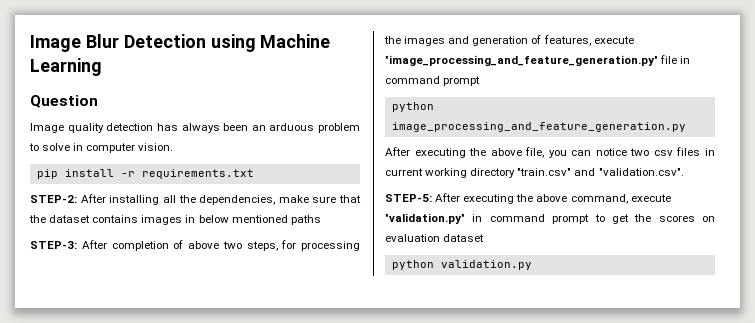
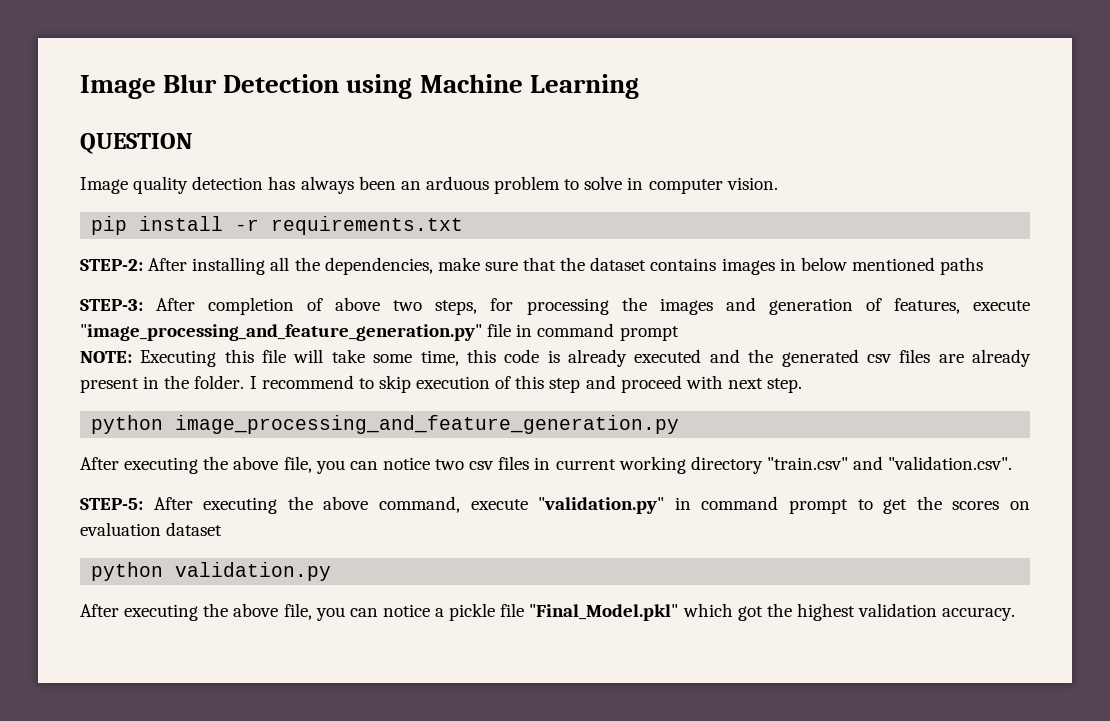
[30,95,98,108] Question -> [80,133,192,154] QUESTION
(481, 81) none -> [80,349,1031,367] [80,375,803,393] // NOTE: Executing this file will take some time, this code is already executed and the generated csv files are already present in the folder. I recommend to skip execution of this step and proceed with next step.
(532, 265) none -> [80,603,1016,621] // After executing the above file, you can notice a pickle file "Final_Model.pkl" which got the highest validation accuracy.

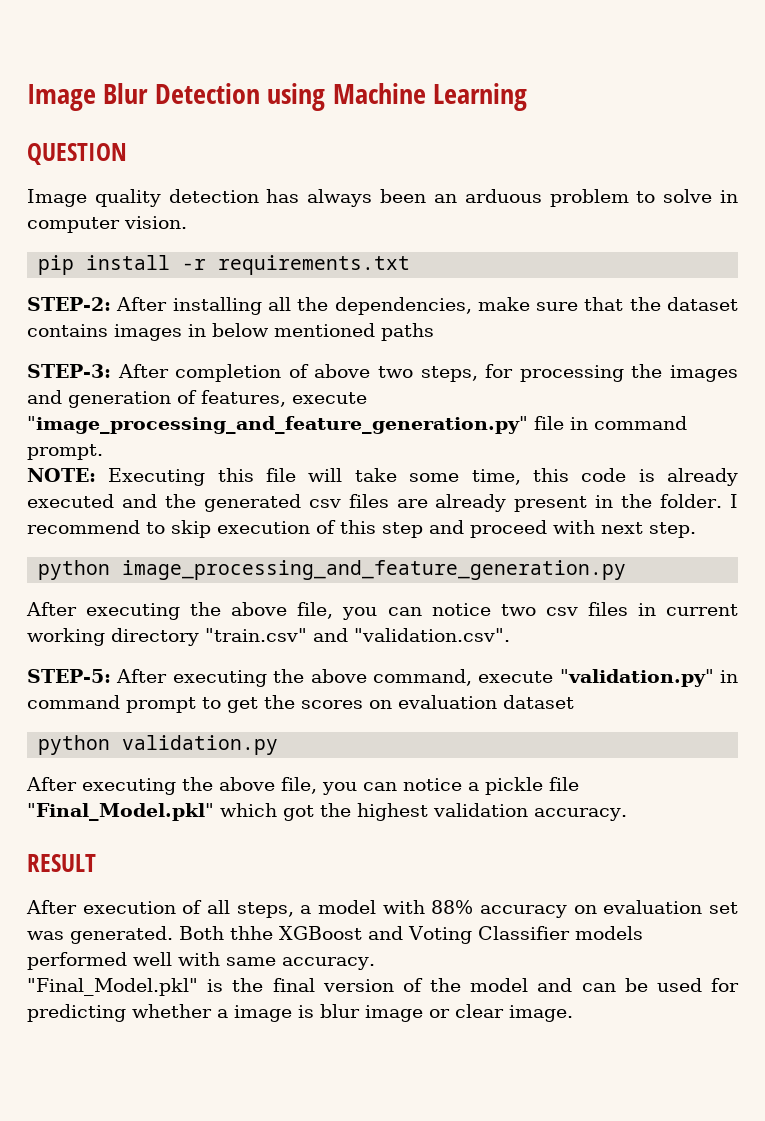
[619,326,679,341] prompt -> [27,444,103,460] prompt.
(1016, 614) none -> [27,854,96,872] [26,900,738,918] [27,926,643,944] [27,952,375,970] [27,978,739,996] [27,1004,573,1022] // RESULT // After execution of all steps, a model with 88% accuracy on evaluation set was generated. Both thhe XGBoost and Voting Classifier models performed well with same accuracy. // "Final_Model.pkl" is the final version of the model and can be used for predicting whether a image is blur image or clear image.

